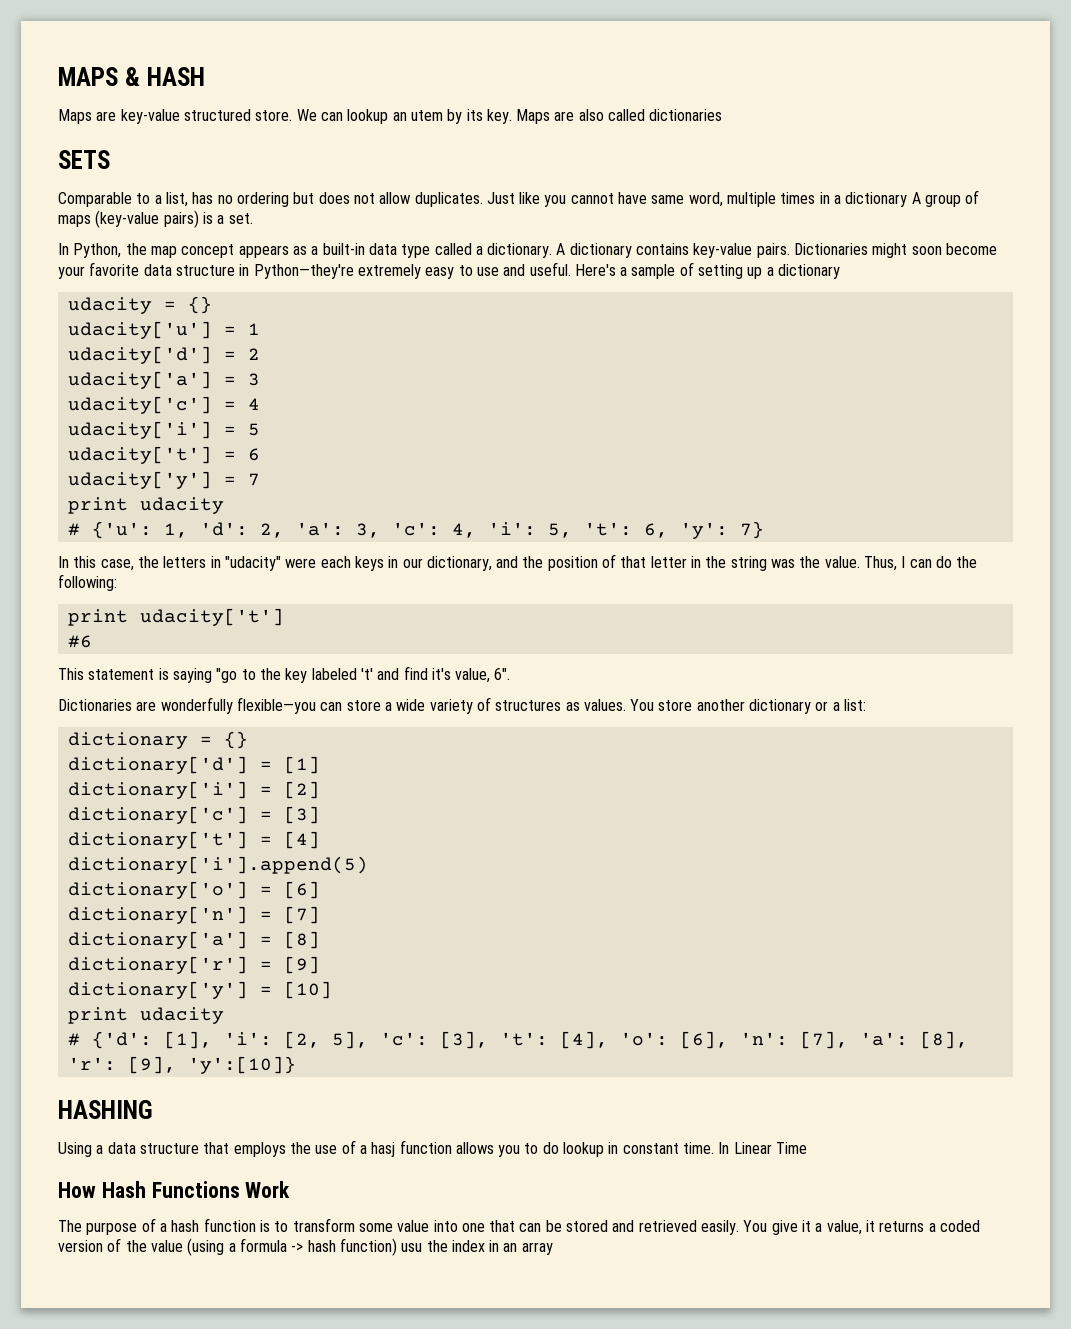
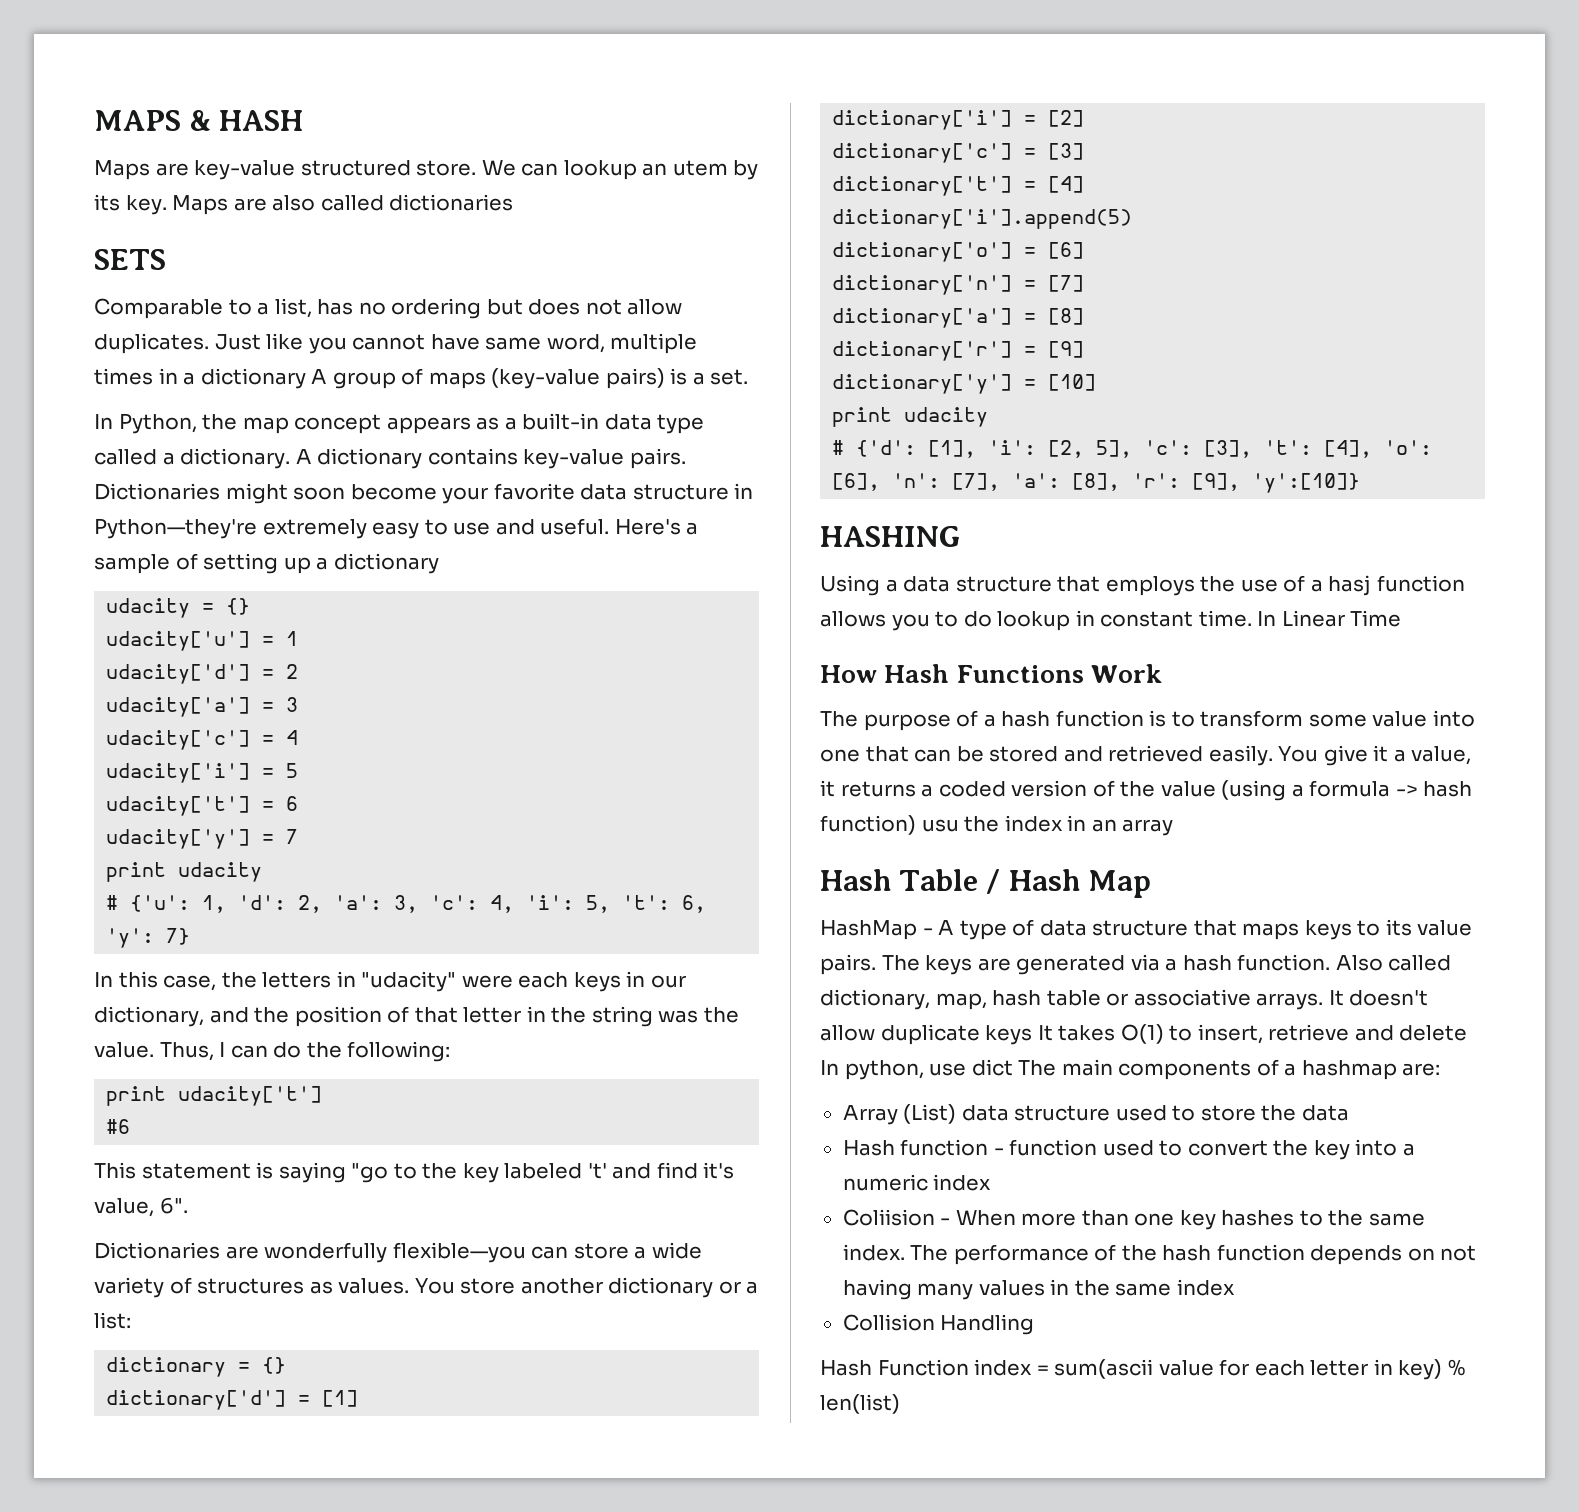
(553, 1248) none -> [820,869,1151,898] [820,919,1473,940] [820,954,1452,975] [820,989,1429,1010] [820,1024,1468,1045] [820,1059,1441,1080] [842,1104,1349,1125] [842,1139,1415,1160] [842,1174,992,1191] [842,1209,1425,1230] [842,1244,1477,1265] [842,1279,1235,1300] [842,1314,1035,1335] [820,1359,1465,1380] [820,1394,900,1414] // Hash Table / Hash Map // HashMap - A type of data structure that maps keys to its value pairs. The keys are generated via a hash function. Also called dictionary, map, hash table or associative arrays. It doesn't allow duplicate keys It takes O(1) to insert, retrieve and delete In python, use dict The main components of a hashmap are: // Array (List) data structure used to store the data // Hash function - function used to convert the key into a numeric index // Coliision - When more than one key hashes to the same index. The performance of the hash function depends on not having many values in the same index // Collision Handling // Hash Function index = sum(ascii value for each letter in key) % len(list)

